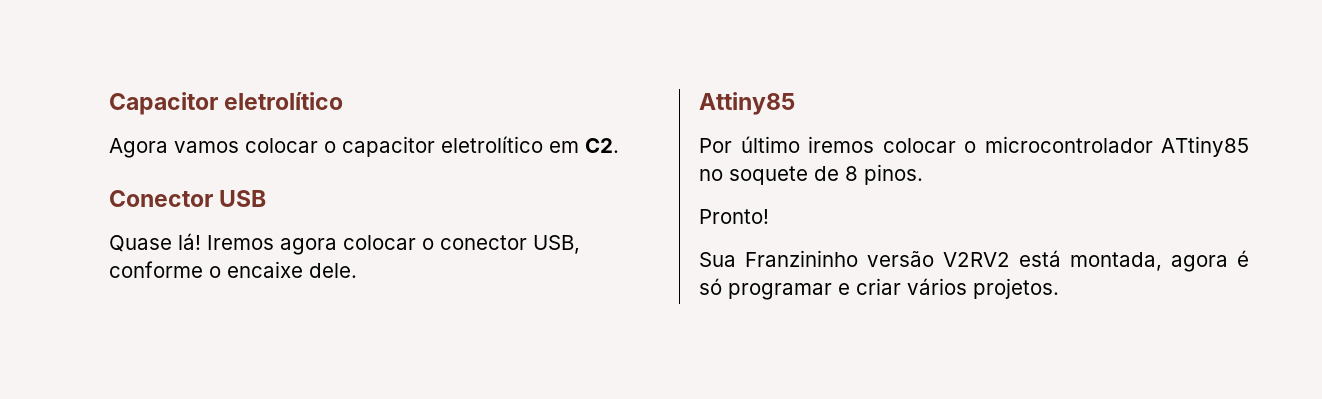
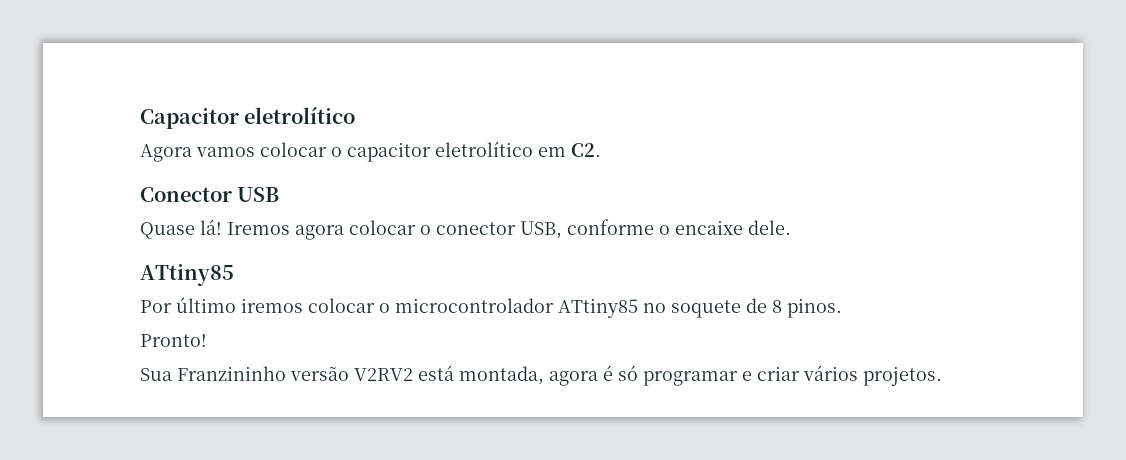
[699,92,795,115] Attiny85 -> [140,264,234,286] ATtiny85

